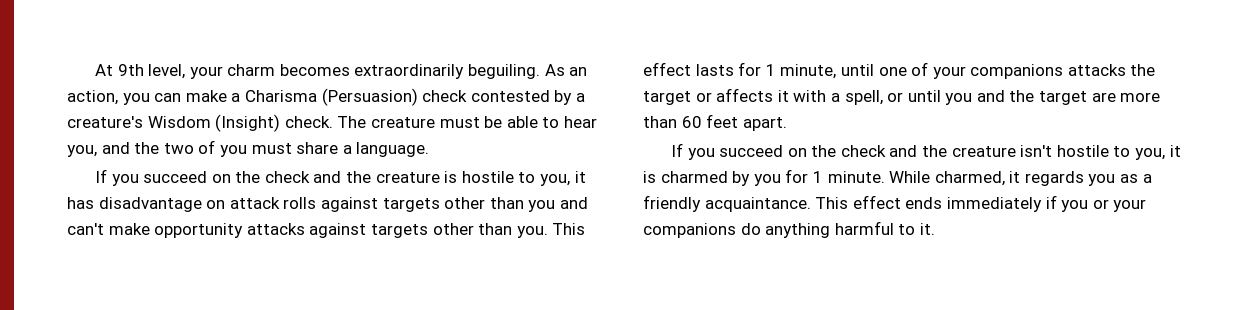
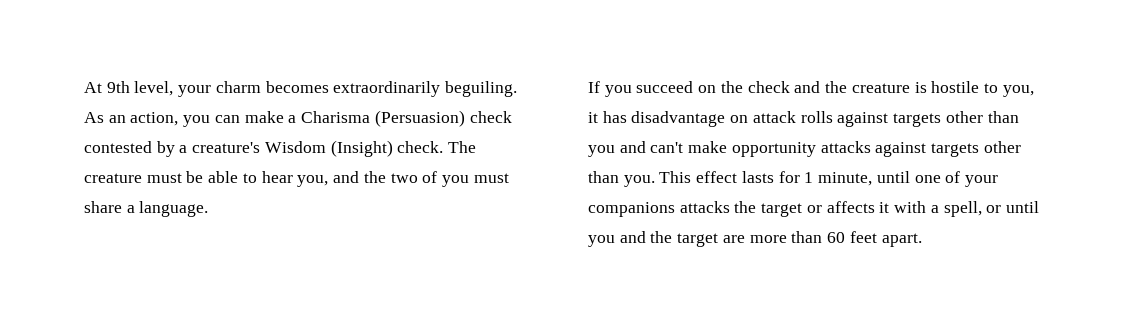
[670,143,1181,160] [643,169,1152,186] [643,195,1147,212] [643,221,935,238] // If you succeed on the check and the creature isn't hostile to you, it is charmed by you for 1 minute. While charmed, it regards you as a friendly acquaintance. This effect ends immediately if you or your companions do anything harmful to it. -> (922, 240) none

